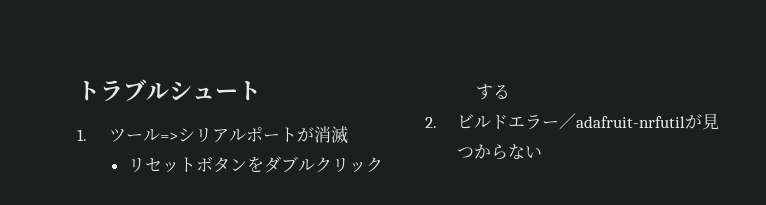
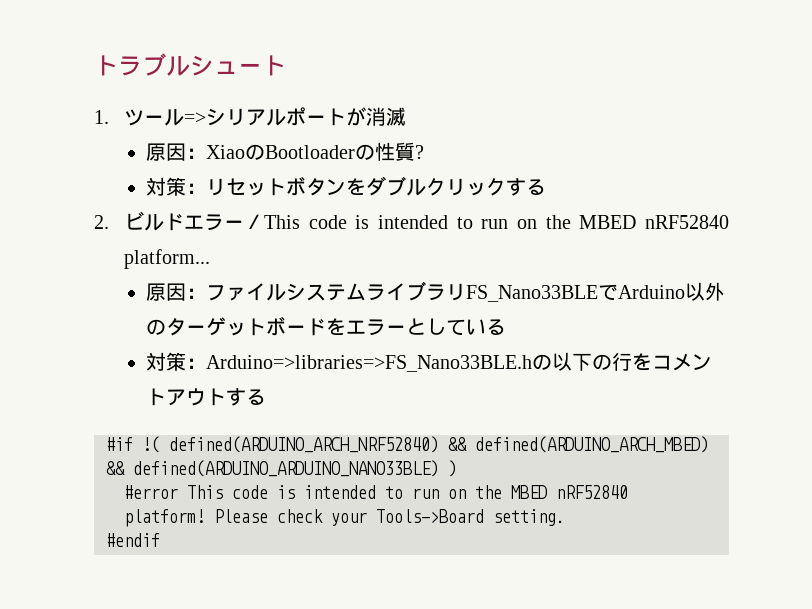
(349, 135) none -> [145,142,424,161] [145,177,206,196] 原因：XiaoのBootloaderの性質? // 対策：
[576,113,720,130] [457,144,543,160] adafruit-nrfutilが見つからない -> [263,215,729,229] [123,249,210,269] [145,281,725,302] [145,316,506,336] [145,352,712,372] [145,388,266,406] [106,436,709,453] [106,460,457,477] [124,485,628,499] [124,509,565,527] [106,533,160,547] This code is intended to run on the MBED nRF52840 platform... // 原因：ファイルシステムライブラリFS_Nano33BLEでArduino以外のターゲットボードをエラーとしている // 対策：Arduino=>libraries=>FS_Nano33BLE.hの以下の行をコメントアウトする // #if !( defined(ARDUINO_ARCH_NRF52840) && defined(ARDUINO_ARCH_MBED) && defined(ARDUINO_ARDUINO_NANO33BLE) ) // #error This code is intended to run on the MBED nRF52840 platform! Please check your Tools->Board setting. // #endif

